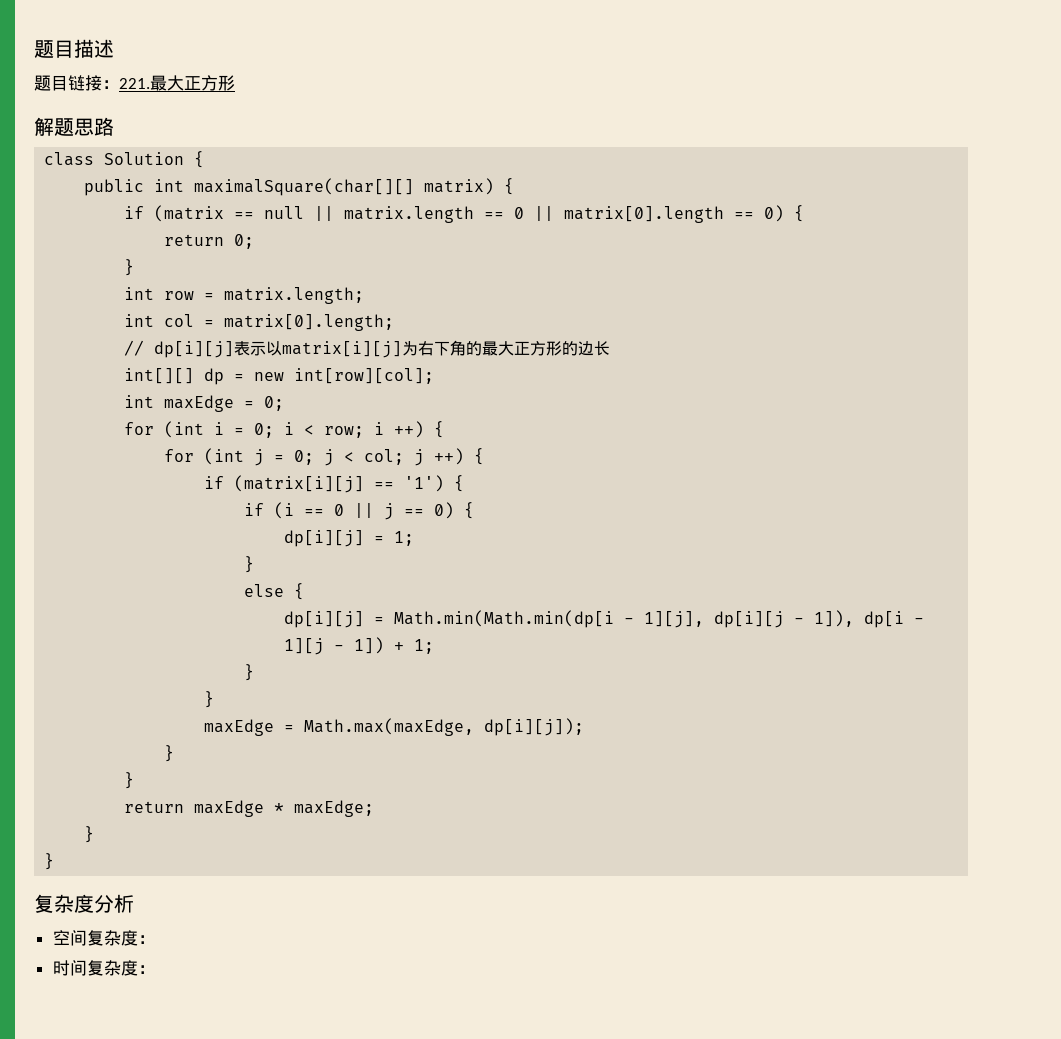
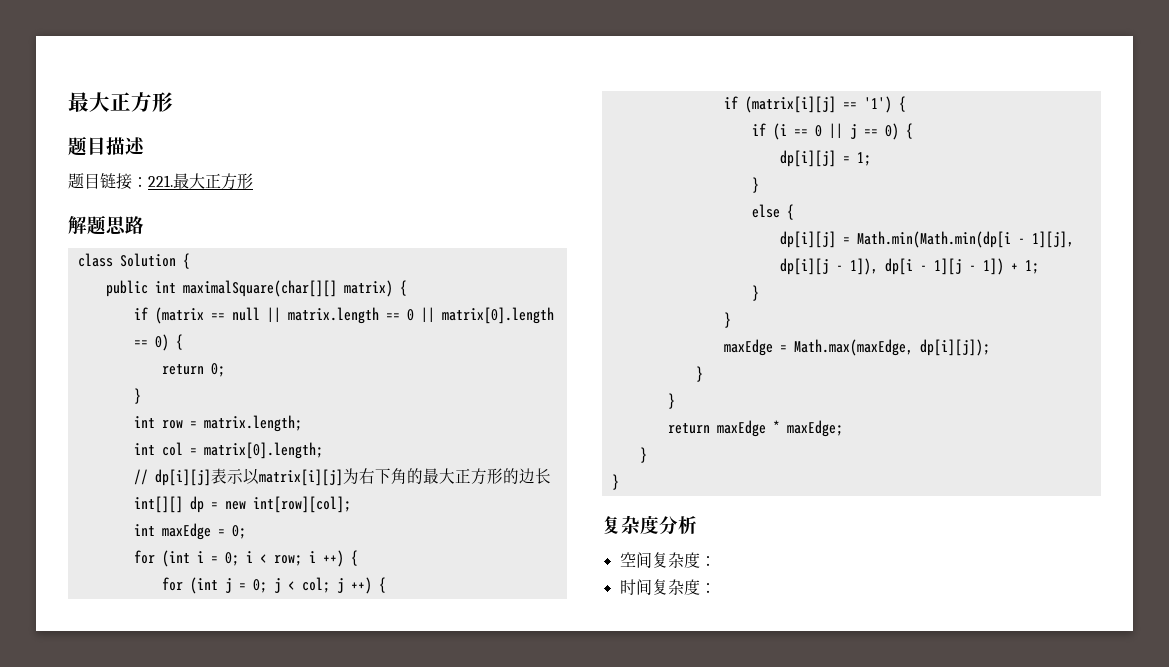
(34, 49) none -> [68,92,173,112] 最大正方形 //

